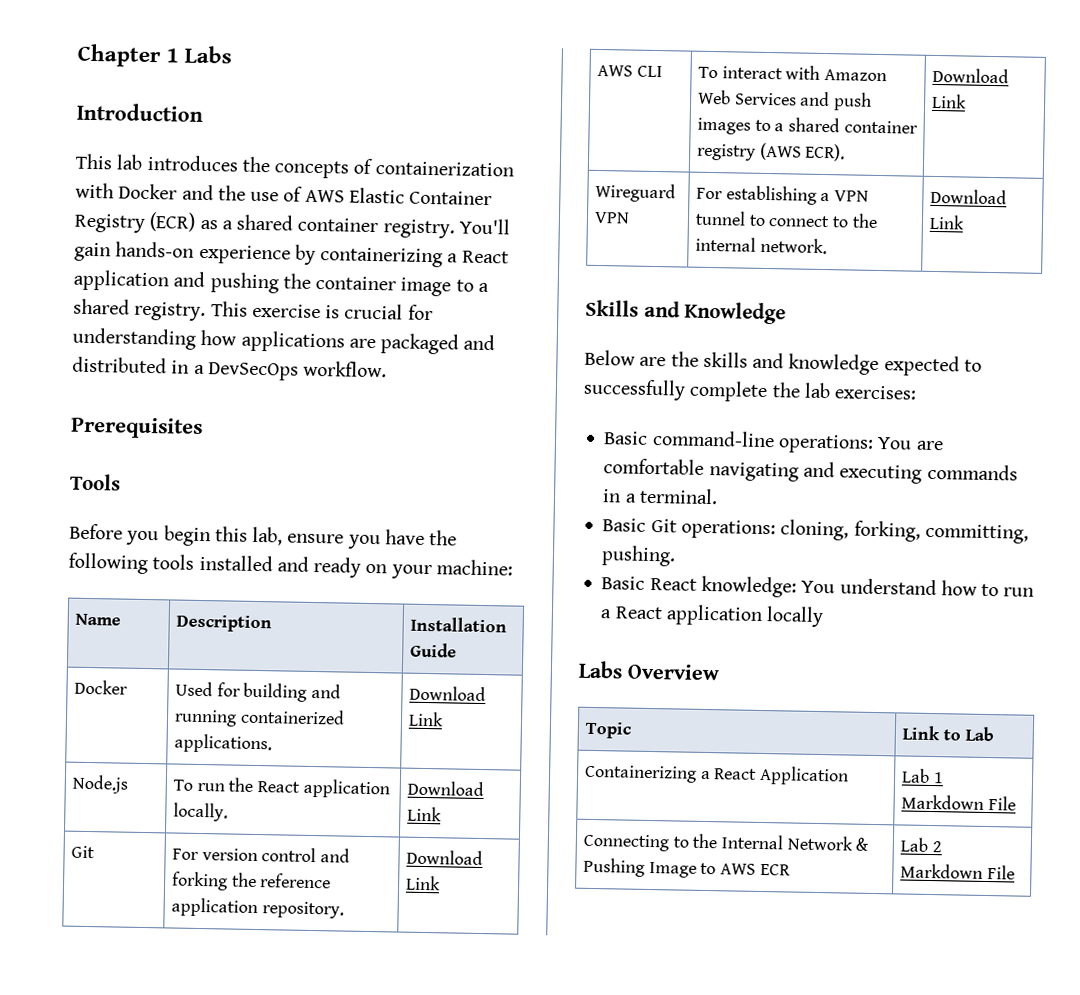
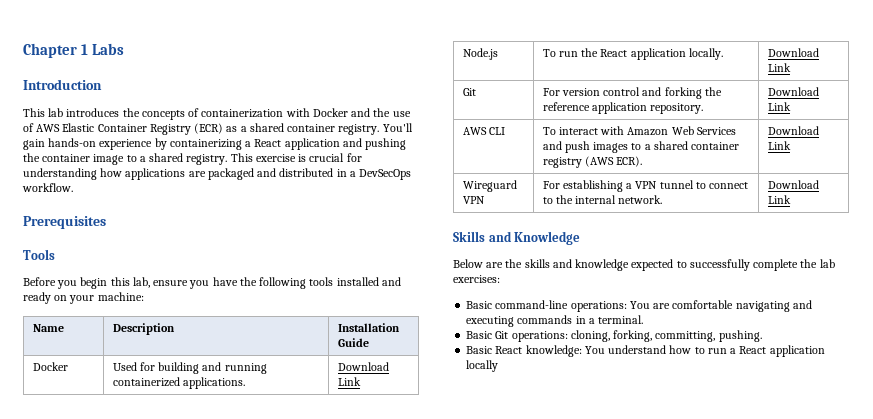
[578,660,720,681] [584,721,632,739] [901,725,994,742] [583,764,849,786] [900,768,944,784] [900,794,1016,811] [582,833,870,852] [582,857,791,878] [899,837,942,853] [899,863,1015,880] // Labs Overview // Topic | Link to Lab // Containerizing a React Application | Lab 1 Markdown File // Connecting to the Internal Network & Pushing Image to AWS ECR | Lab 2 Markdown File -> (499, 366) none

